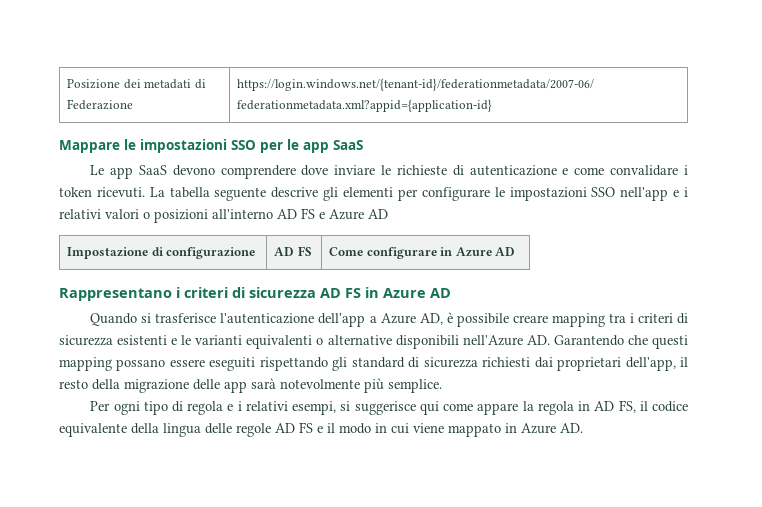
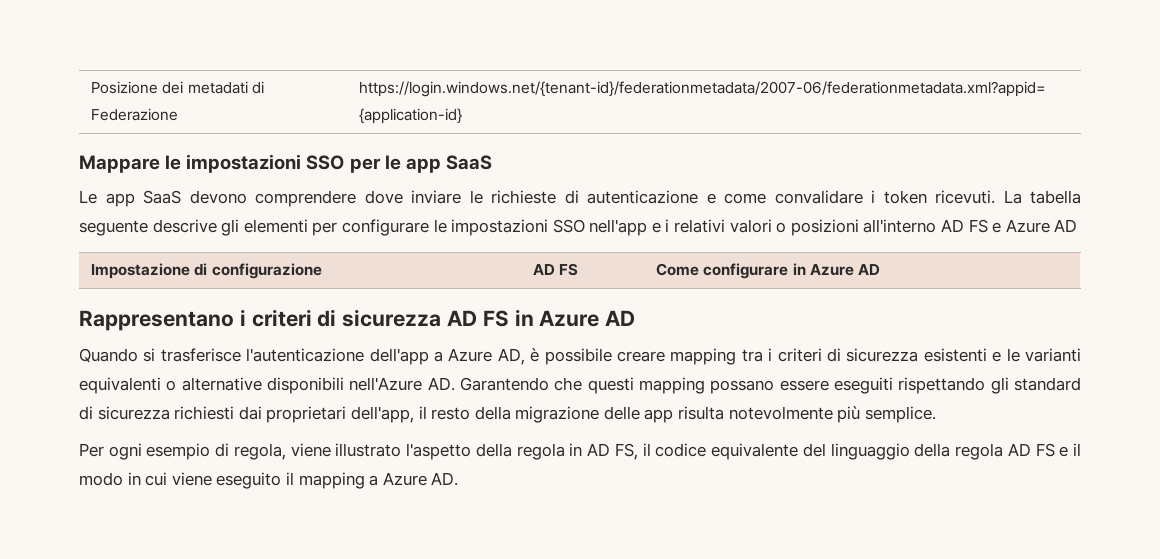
[251,378,276,389] sarà -> [678,406,725,420] risulta
[143,401,534,415] tipo di regola e i relativi esempi, si suggerisce qui come appare la -> [146,443,512,460] esempio di regola, viene illustrato l'aspetto della
[131,423,271,437] della lingua delle regole -> [802,443,1004,460] del linguaggio della regola
[448,423,517,437] mappato in -> [216,472,379,489] eseguito il mapping a

